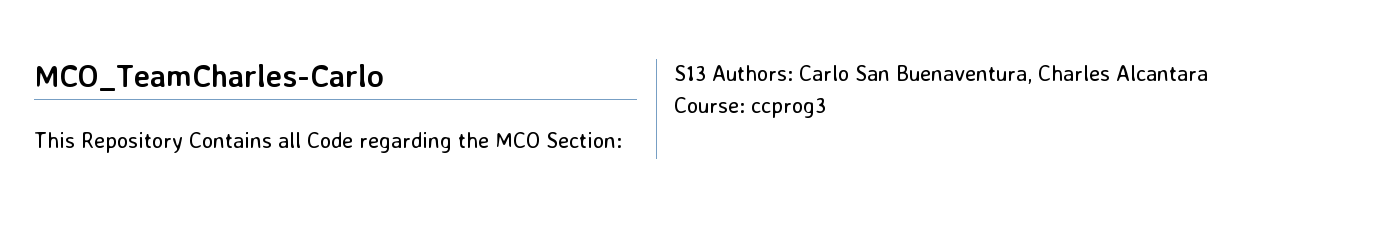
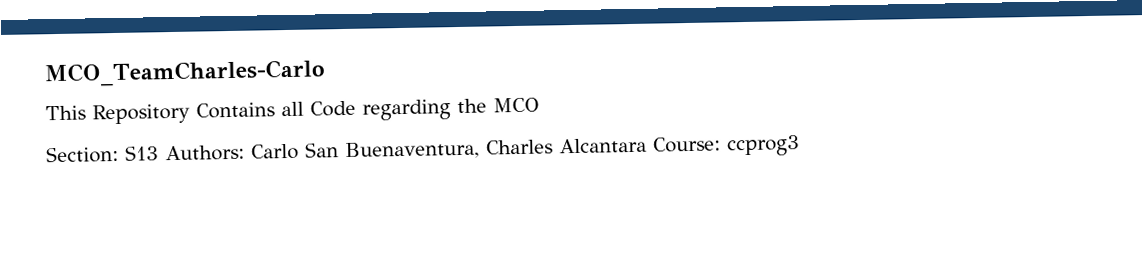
(540, 140) none -> (540, 105) //

